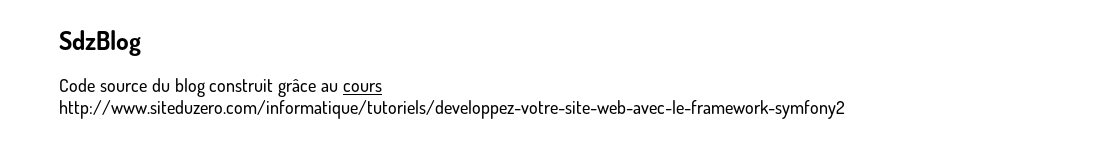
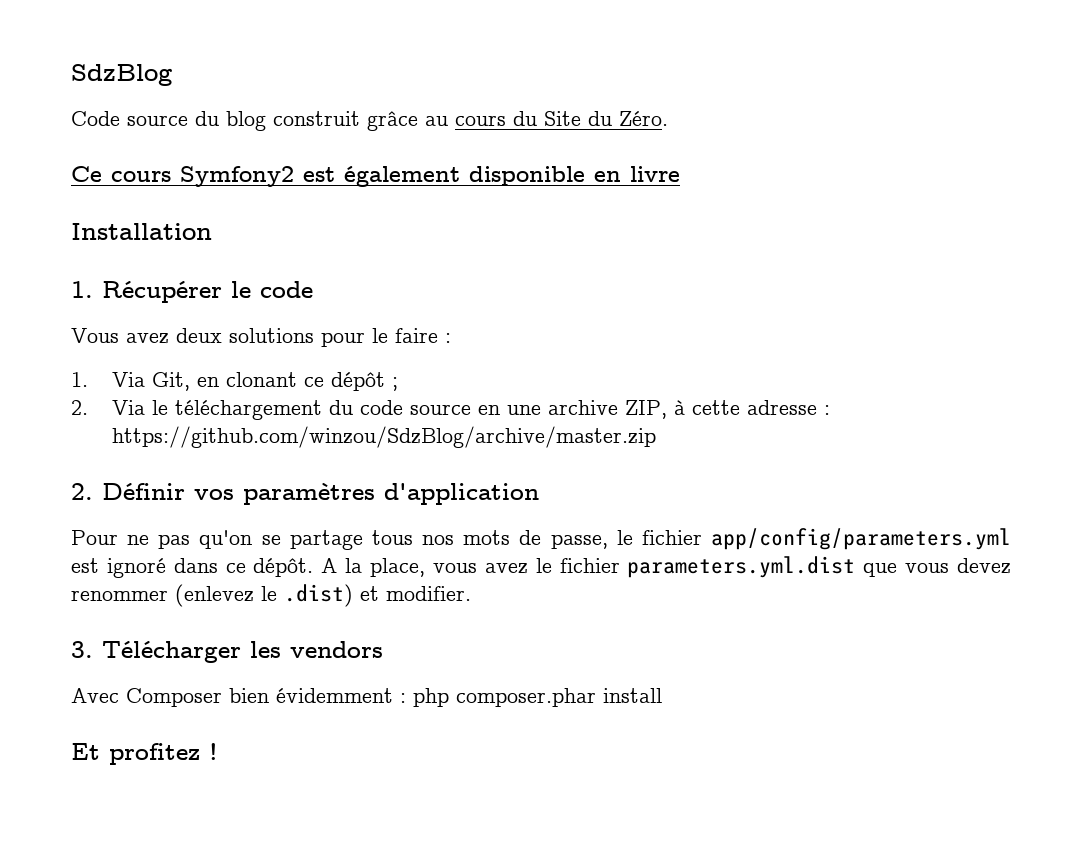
[59,100,845,119] http://www.siteduzero.com/informatique/tutoriels/developpez-votre-site-web-avec-le-framework-symfony2 -> [513,111,668,126] [71,166,680,187] [71,223,212,240] [71,281,313,303] [71,328,451,347] [71,372,398,391] [71,400,830,420] [111,426,656,448] [71,483,539,505] [71,528,1011,550] [71,556,1012,578] [71,584,471,607] [71,641,383,663] [71,688,662,707] [71,743,218,765] du Site du Zéro. // Ce cours Symfony2 est également disponible en livre // Installation // 1. Récupérer le code // Vous avez deux solutions pour le faire : // 1. Via Git, en clonant ce dépôt ; // 2. Via le téléchargement du code source en une archive ZIP, à cette adresse : https://github.com/winzou/SdzBlog/archive/master.zip // 2. Définir vos paramètres d'application // Pour ne pas qu'on se partage tous nos mots de passe, le fichier app/config/parameters.yml est ignoré dans ce dépôt. A la place, vous avez le fichier parameters.yml.dist que vous devez renommer (enlevez le .dist) et modifier. // 3. Télécharger les vendors // Avec Composer bien évidemment : php composer.phar install // Et profitez !

